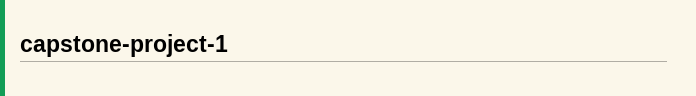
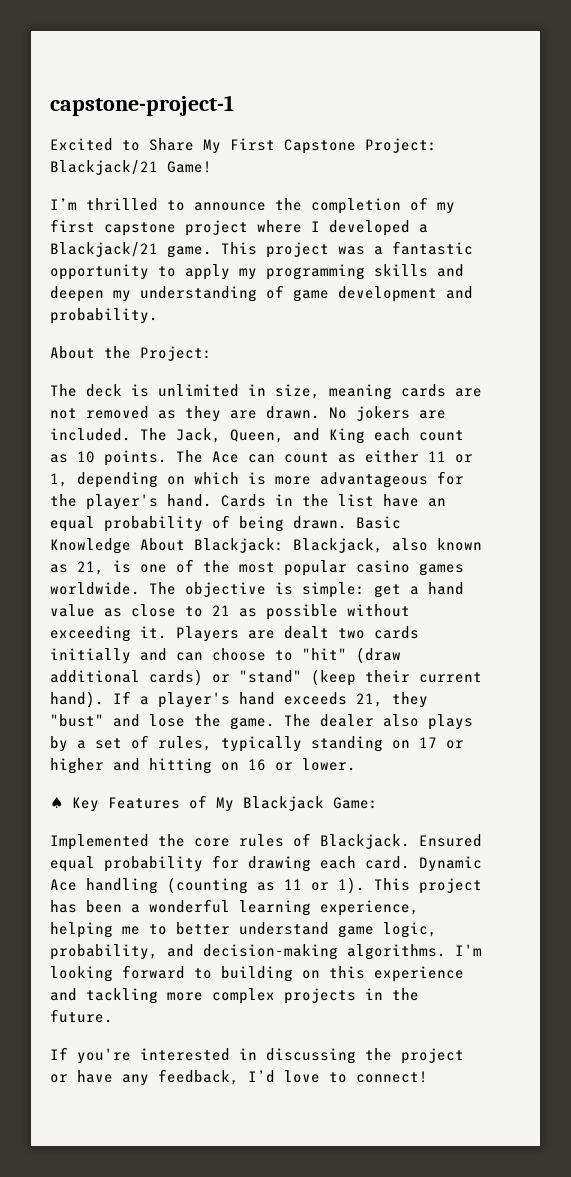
(228, 45) none -> [50,138,437,154] [50,160,212,175] [50,197,455,214] [50,219,428,236] [50,241,473,258] [50,264,464,280] [50,285,473,302] [50,308,158,324] [50,346,212,361] [50,384,482,400] [50,406,446,422] [50,428,464,444] [50,450,473,466] [50,471,464,488] [50,494,446,510] [50,515,401,532] [50,538,482,554] [50,559,464,576] [50,582,464,598] [50,604,410,620] [50,626,419,642] [50,647,401,664] [50,669,482,686] [50,691,428,708] [50,714,473,730] [50,735,464,752] [50,758,356,774] [50,795,378,812] [50,833,482,850] [50,855,482,872] [50,877,482,894] [50,899,419,916] [50,922,437,938] [50,944,482,960] [50,965,464,982] [50,988,419,1004] [50,1009,113,1023] [50,1047,464,1064] [50,1069,428,1086] // Excited to Share My First Capstone Project: Blackjack/21 Game! // I’m thrilled to announce the completion of my first capstone project where I developed a Blackjack/21 game. This project was a fantastic opportunity to apply my programming skills and deepen my understanding of game development and probability. // About the Project: // The deck is unlimited in size, meaning cards are not removed as they are drawn. No jokers are included. The Jack, Queen, and King each count as 10 points. The Ace can count as either 11 or 1, depending on which is more advantageous for the player's hand. Cards in the list have an equal probability of being drawn. Basic Knowledge About Blackjack: Blackjack, also known as 21, is one of the most popular casino games worldwide. The objective is simple: get a hand value as close to 21 as possible without exceeding it. Players are dealt two cards initially and can choose to "hit" (draw additional cards) or "stand" (keep their current hand). If a player's hand exceeds 21, they "bust" and lose the game. The dealer also plays by a set of rules, typically standing on 17 or higher and hitting on 16 or lower. // ♠ Key Features of My Blackjack Game: // Implemented the core rules of Blackjack. Ensured equal probability for drawing each card. Dynamic Ace handling (counting as 11 or 1). This project has been a wonderful learning experience, helping me to better understand game logic, probability, and decision-making algorithms. I'm looking forward to building on this experience and tackling more complex projects in the future. // If you're interested in discussing the project or have any feedback, I’d love to connect!

